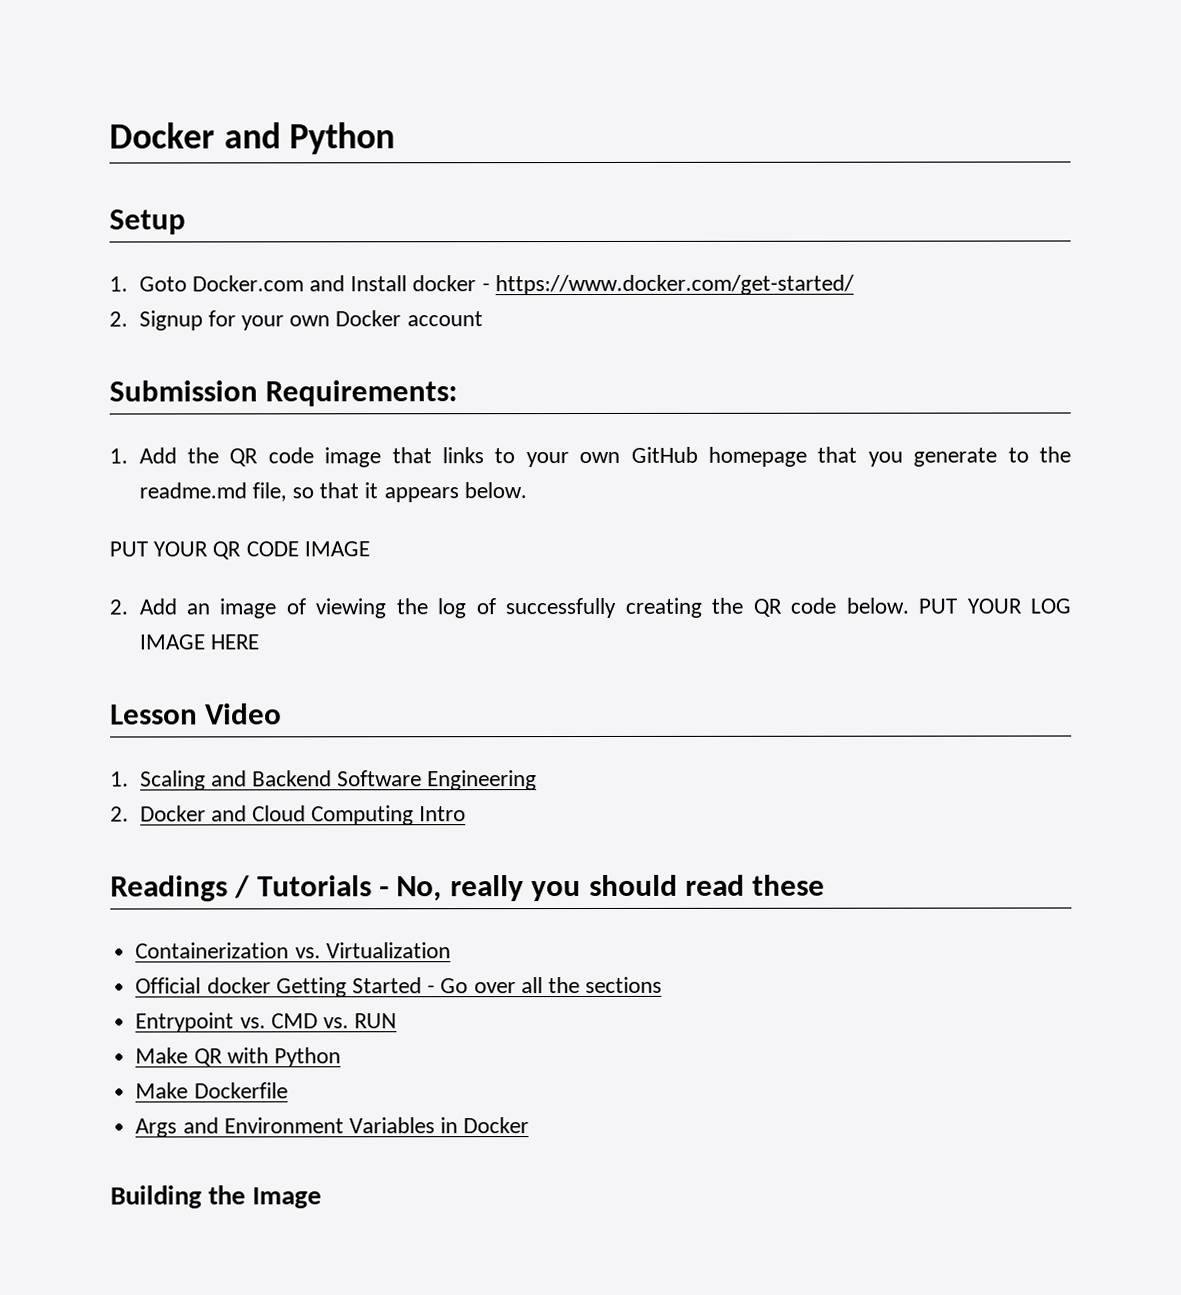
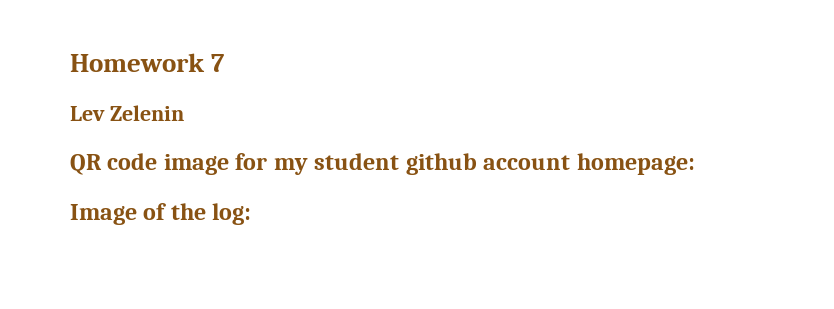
[109,122,396,155] [109,209,186,235] [109,274,854,296] [109,310,483,331] [109,380,459,407] [109,446,1072,468] [138,482,527,503] [109,541,370,560] [109,597,1072,619] [138,634,260,650] [110,703,283,725] [110,770,538,791] [110,805,467,826] [110,874,826,902] [135,942,451,959] [135,976,663,998] [135,1012,398,1033] [135,1047,341,1068] [135,1082,288,1099] [135,1117,530,1138] [110,1185,323,1209] Docker and Python // Setup // 1. Goto Docker.com and Install docker - https://www.docker.com/get-started/ // 2. Signup for your own Docker account // Submission Requirements: // 1. Add the QR code image that links to your own GitHub homepage that you generate to the readme.md file, so that it appears below. // PUT YOUR QR CODE IMAGE // 2. Add an image of viewing the log of successfully creating the QR code below. PUT YOUR LOG IMAGE HERE // Lesson Video // 1. Scaling and Backend Software Engineering // 2. Docker and Cloud Computing Intro // Readings / Tutorials - No, really you should read these // Containerization vs. Virtualization // Official docker Getting Started - Go over all the sections // Entrypoint vs. CMD vs. RUN // Make QR with Python // Make Dockerfile // Args and Environment Variables in Docker // Building the Image -> [70,53,226,72] [70,105,184,121] [70,153,695,175] [70,203,252,225] Homework 7 // Lev Zelenin // QR code image for my student github account homepage: // Image of the log:

